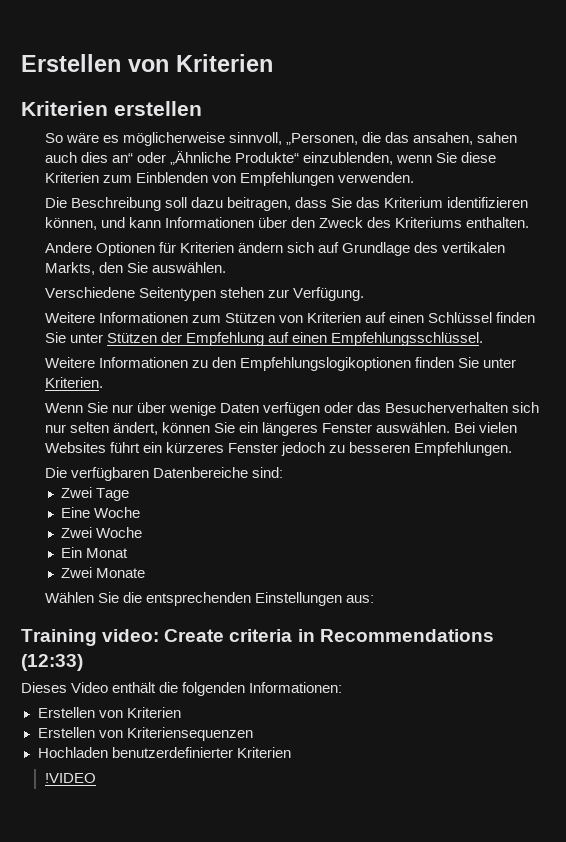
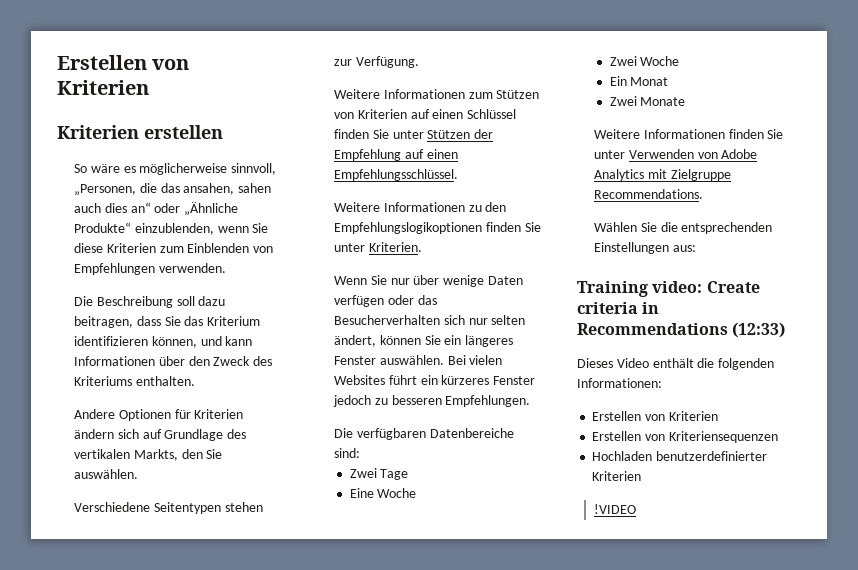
(146, 573) none -> [594,129,784,139] [594,149,758,159] [594,169,731,181] [594,189,704,199] // Weitere Informationen finden Sie unter Verwenden von Adobe Analytics mit Zielgruppe Recommendations.

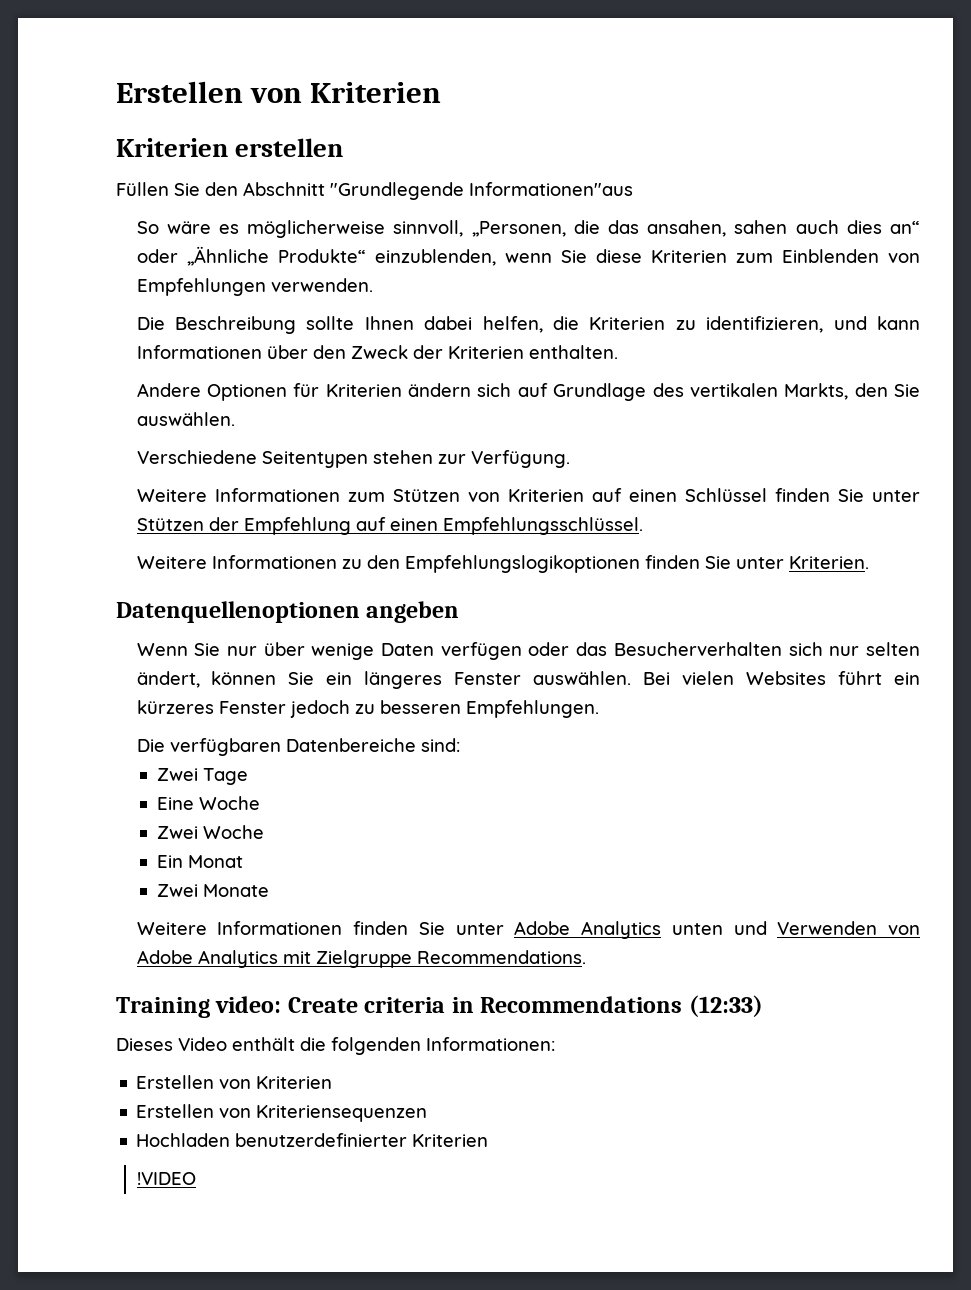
(223, 132) none -> [116,182,633,200] // Füllen Sie den Abschnitt "Grundlegende Informationen"aus
[176,296,226,306] [74,316,261,328] [74,336,197,348] soll dazu beitragen, dass Sie das Kriterium identifizieren können, -> [306,316,824,333] sollte Ihnen dabei helfen, die Kriterien zu identifizieren,
[253,356,273,366] [74,376,133,386] des Kriteriums -> [412,345,524,359] der Kriterien
(422, 247) none -> [116,601,460,623] // Datenquellenoptionen angeben
(626, 154) none -> [514,921,767,939] Adobe Analytics unten und
[594,222,773,234] [594,242,696,254] // Wählen Sie die entsprechenden Einstellungen aus: -> (586, 957) none

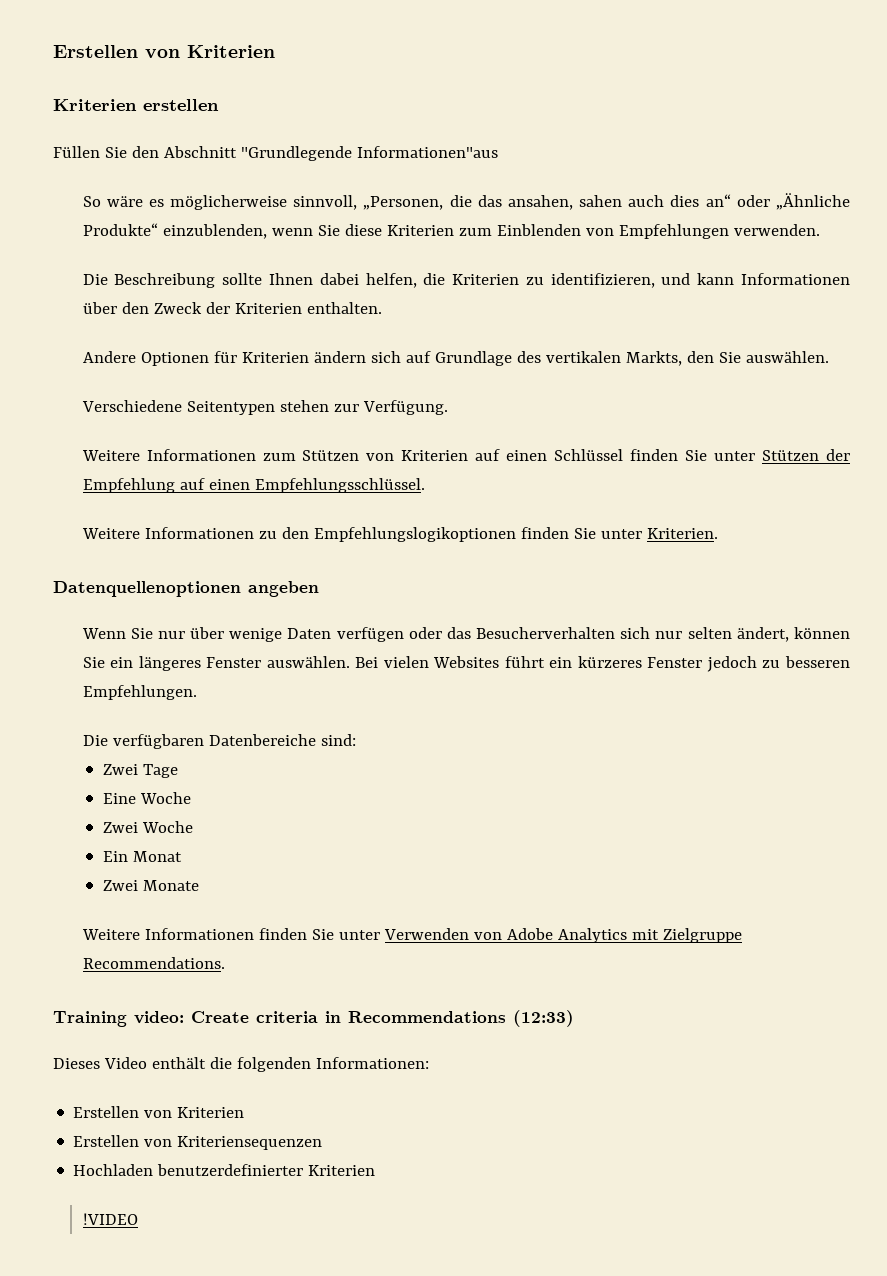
[514,921,767,939] Adobe Analytics unten und -> (380, 935) none

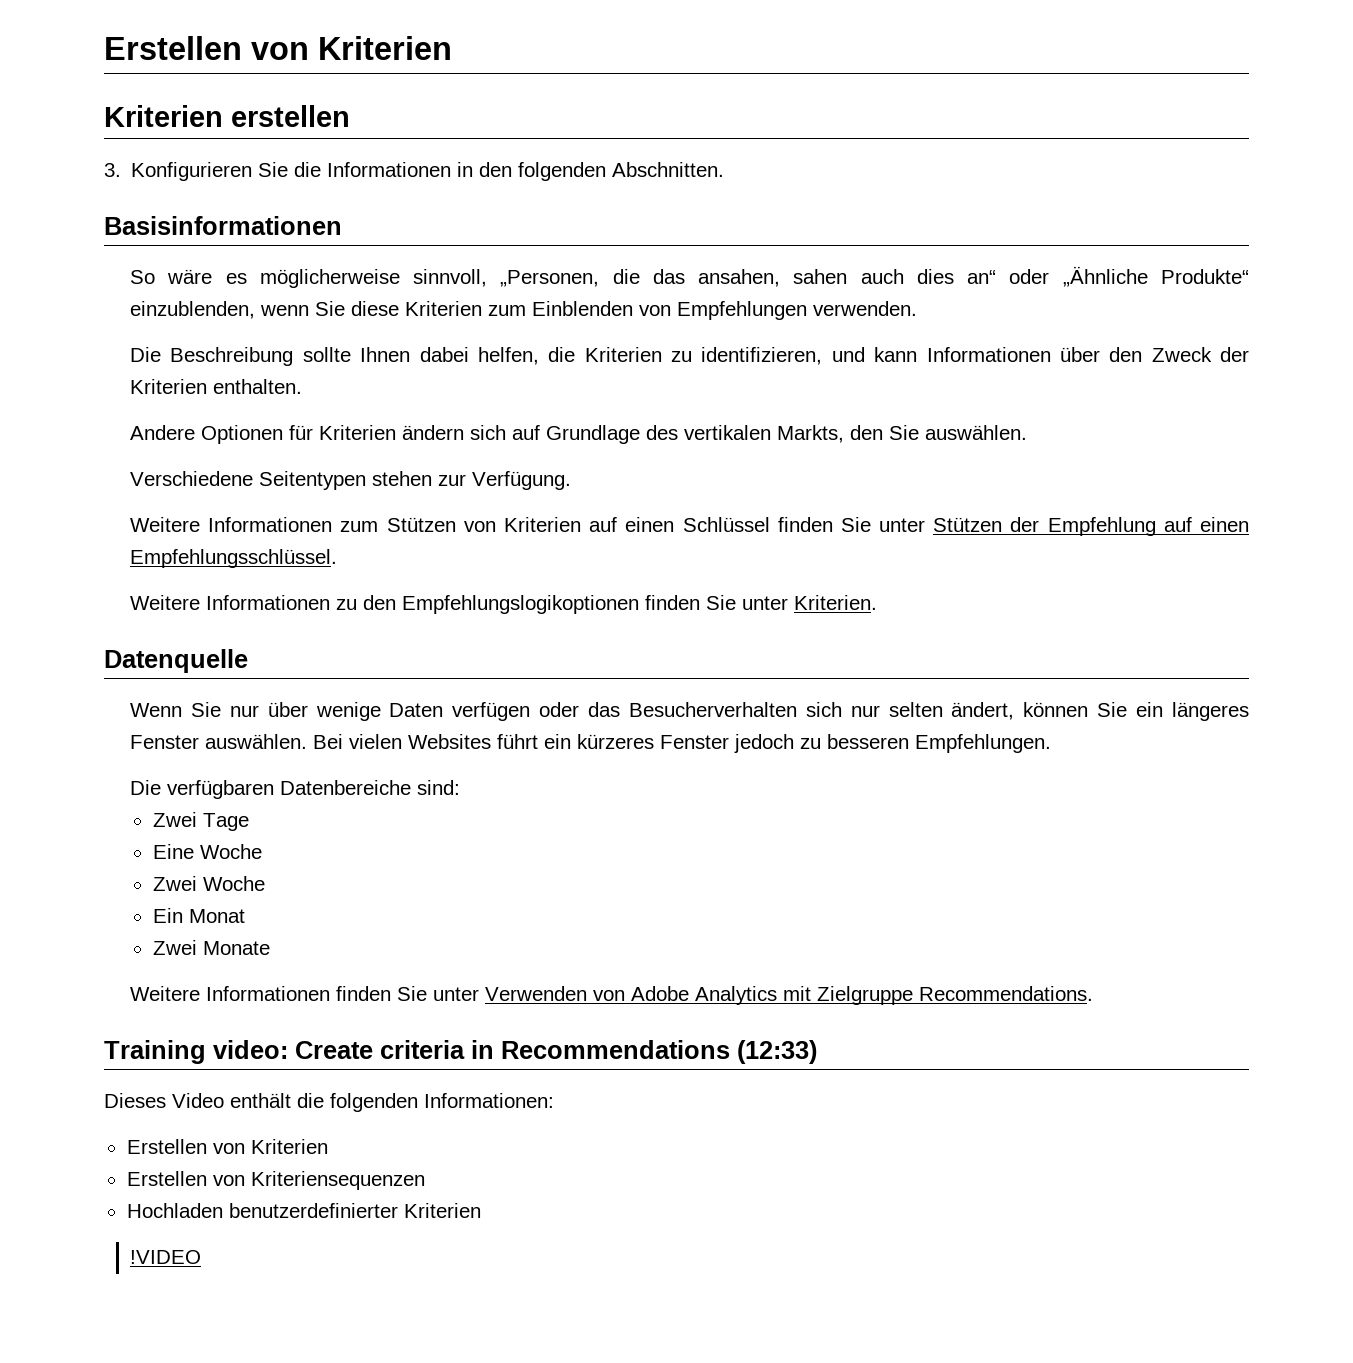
[53,146,498,161] Füllen Sie den Abschnitt "Grundlegende Informationen"aus -> [104,162,725,181] [104,216,342,235] 3. Konfigurieren Sie die Informationen in den folgenden Abschnitten. // Basisinformationen
[53,581,319,597] Datenquellenoptionen angeben -> [104,649,248,673] Datenquelle

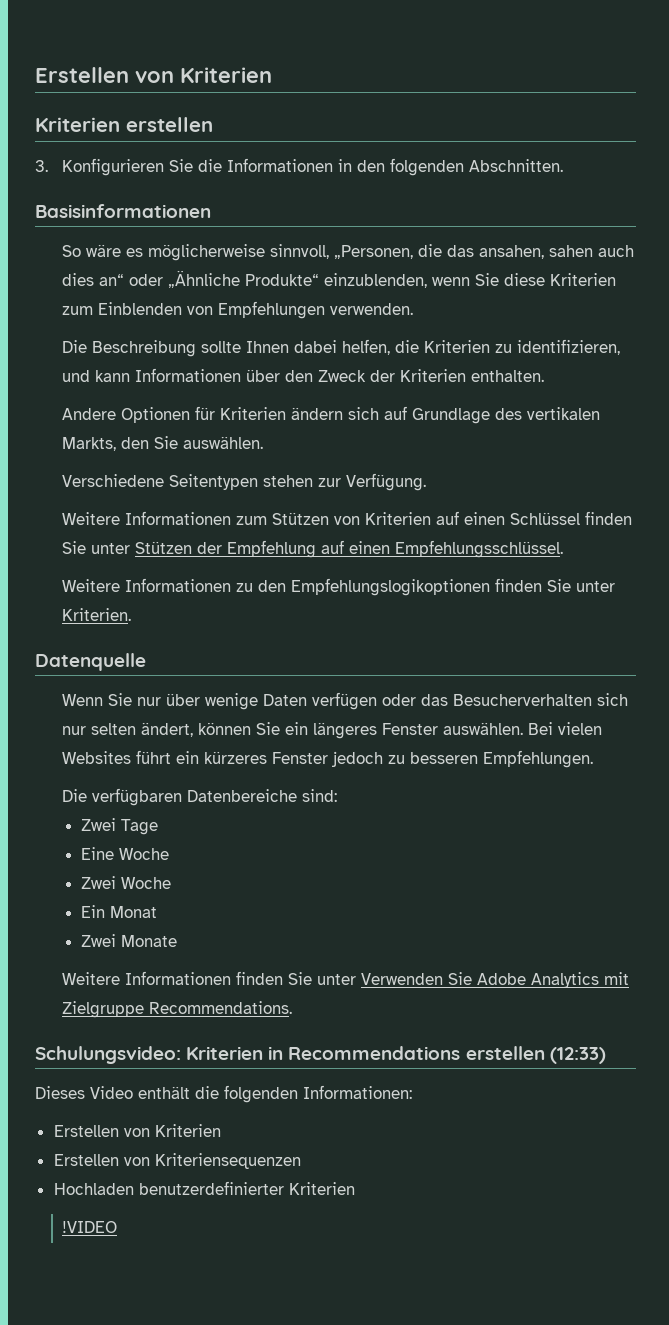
[593,990,626,1001] von -> [448,972,473,985] Sie
[104,1040,465,1064] Training video: Create criteria -> [35,1046,264,1064] Schulungsvideo: Kriterien
(730, 1049) none -> [465,1046,545,1060] erstellen

